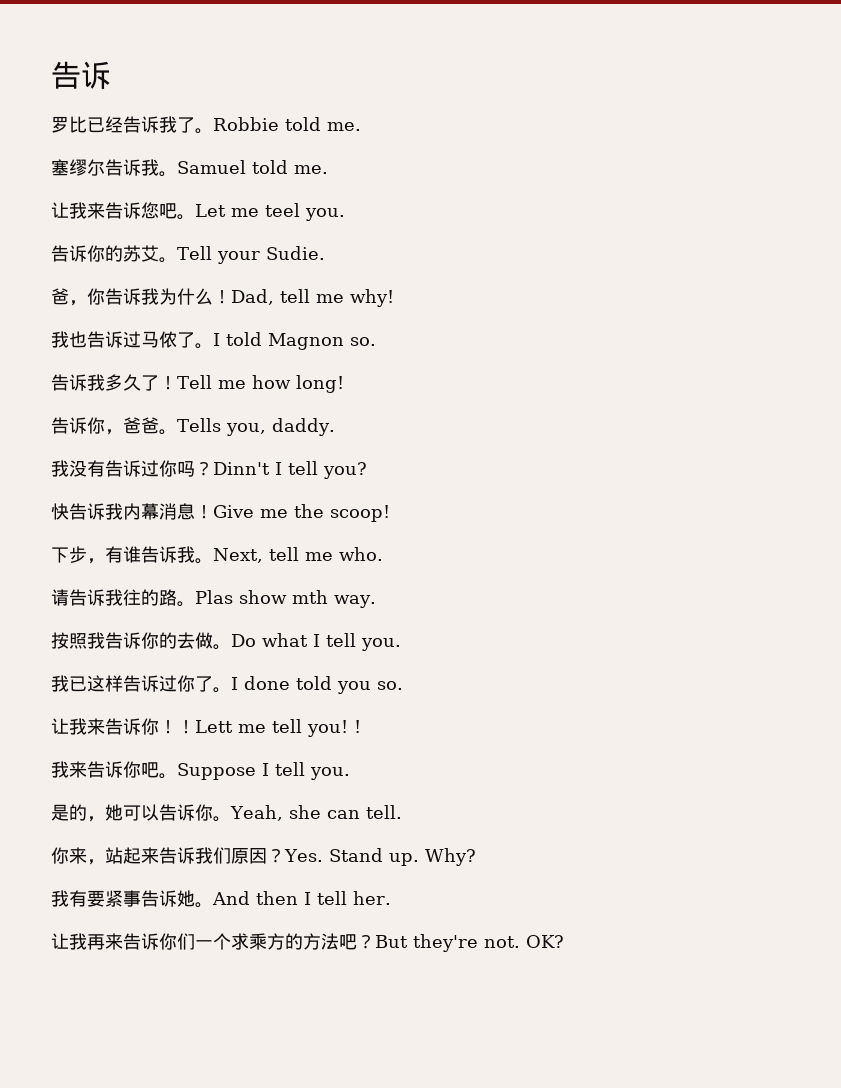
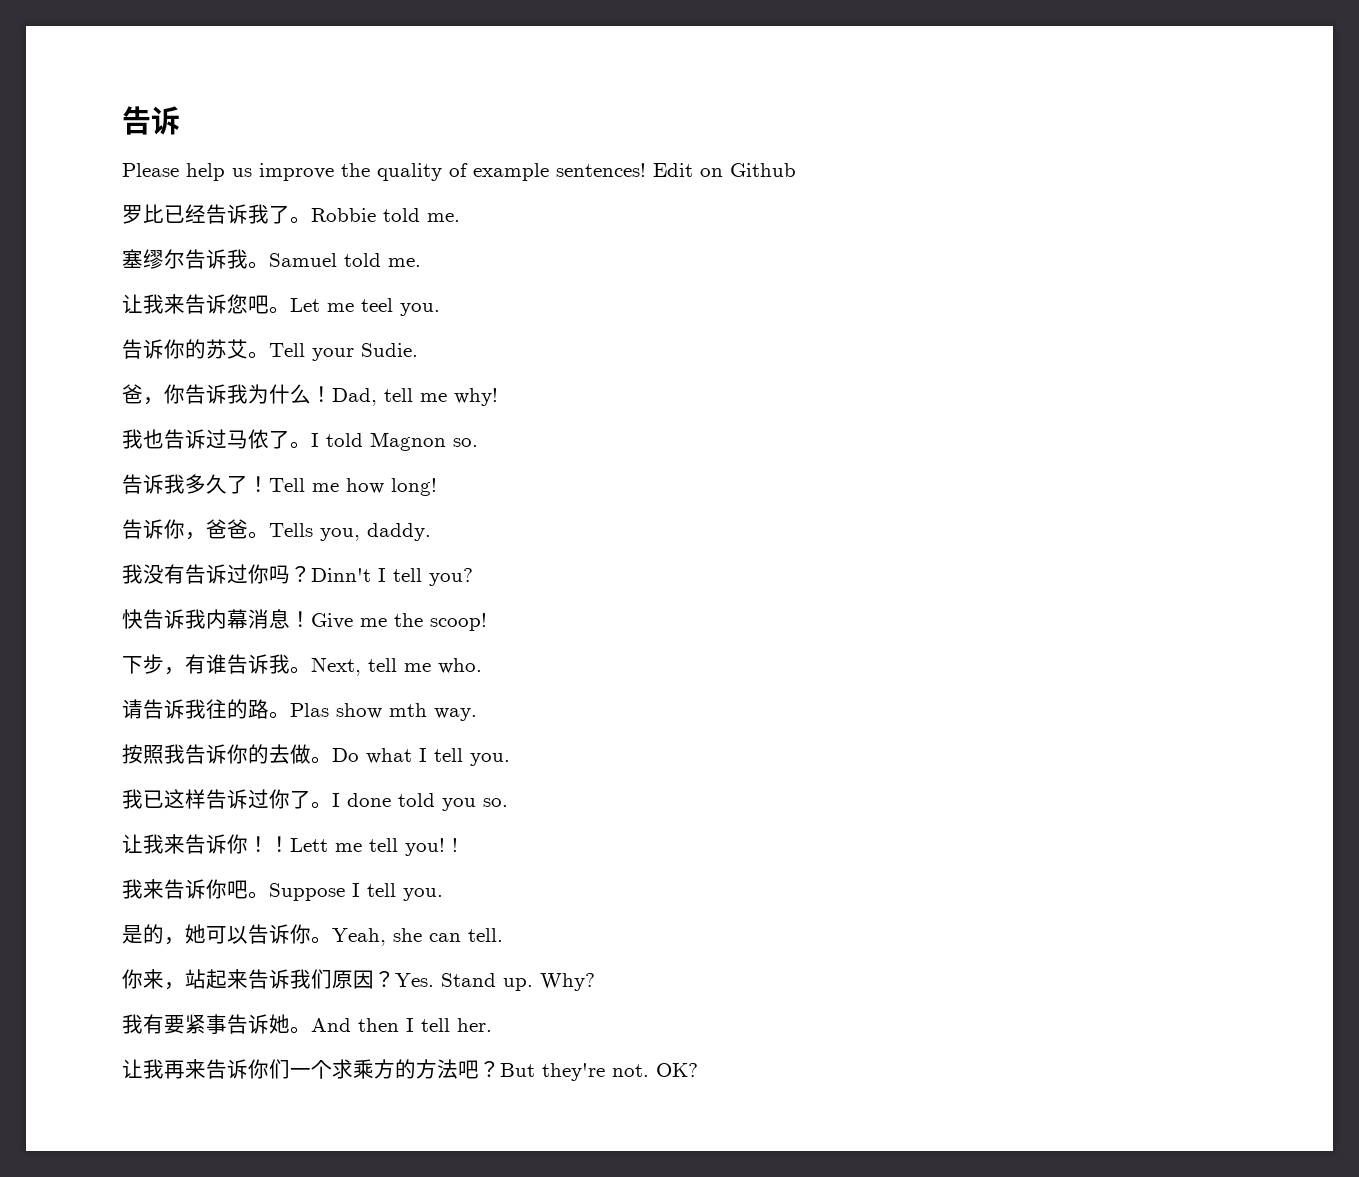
[51,61,111,89] 告诉 -> [122,106,180,135] [122,163,796,181] 告诉 // Please help us improve the quality of example sentences! Edit on Github

